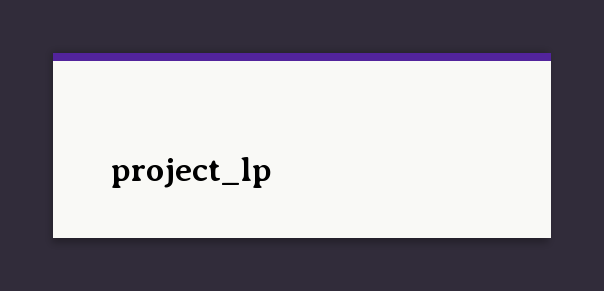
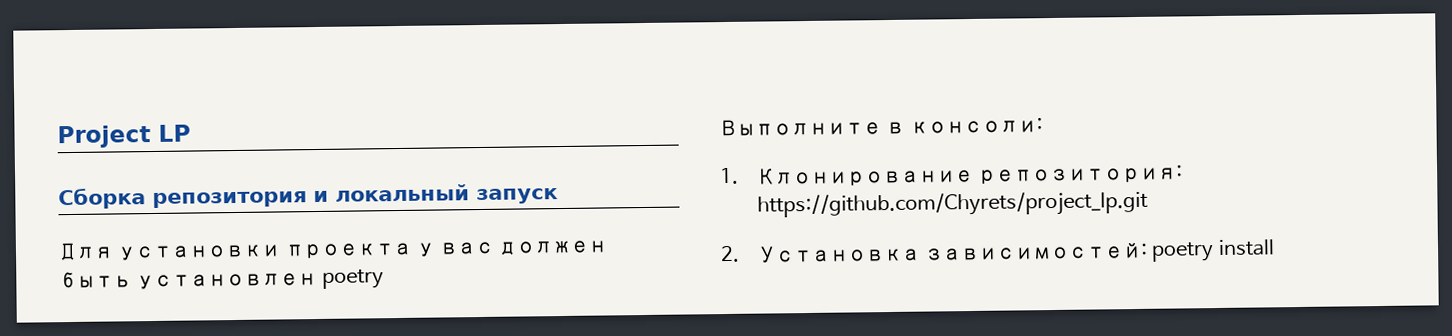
[111,157,272,188] project_lp -> [57,124,191,149] [58,184,558,210] [58,240,609,261] [59,269,384,290] [719,117,1043,137] [720,164,1184,187] [756,190,1148,219] [720,239,1275,263] Project LP // Сборка репозитория и локальный запуск // Для установки проекта у вас должен быть установлен poetry // Выполните в консоли: // 1. Клонирование репозитория: https://github.com/Chyrets/project_lp.git // 2. Установка зависимостей: poetry install

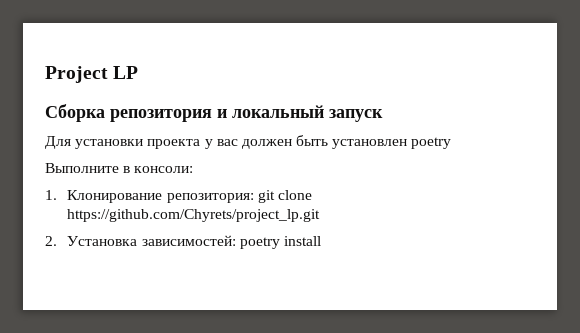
(1184, 174) none -> [257,190,312,203] git clone

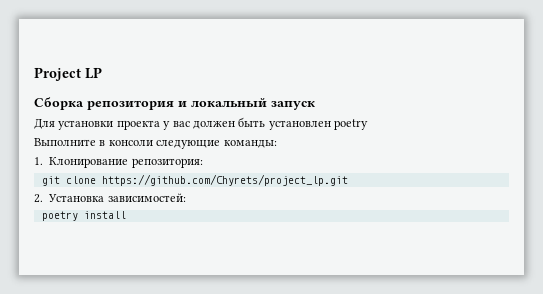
[134,166,194,173] консоли: -> [108,140,277,149] консоли следующие команды:
(254, 198) none -> (203, 163) //
(236, 240) none -> (186, 197) //

